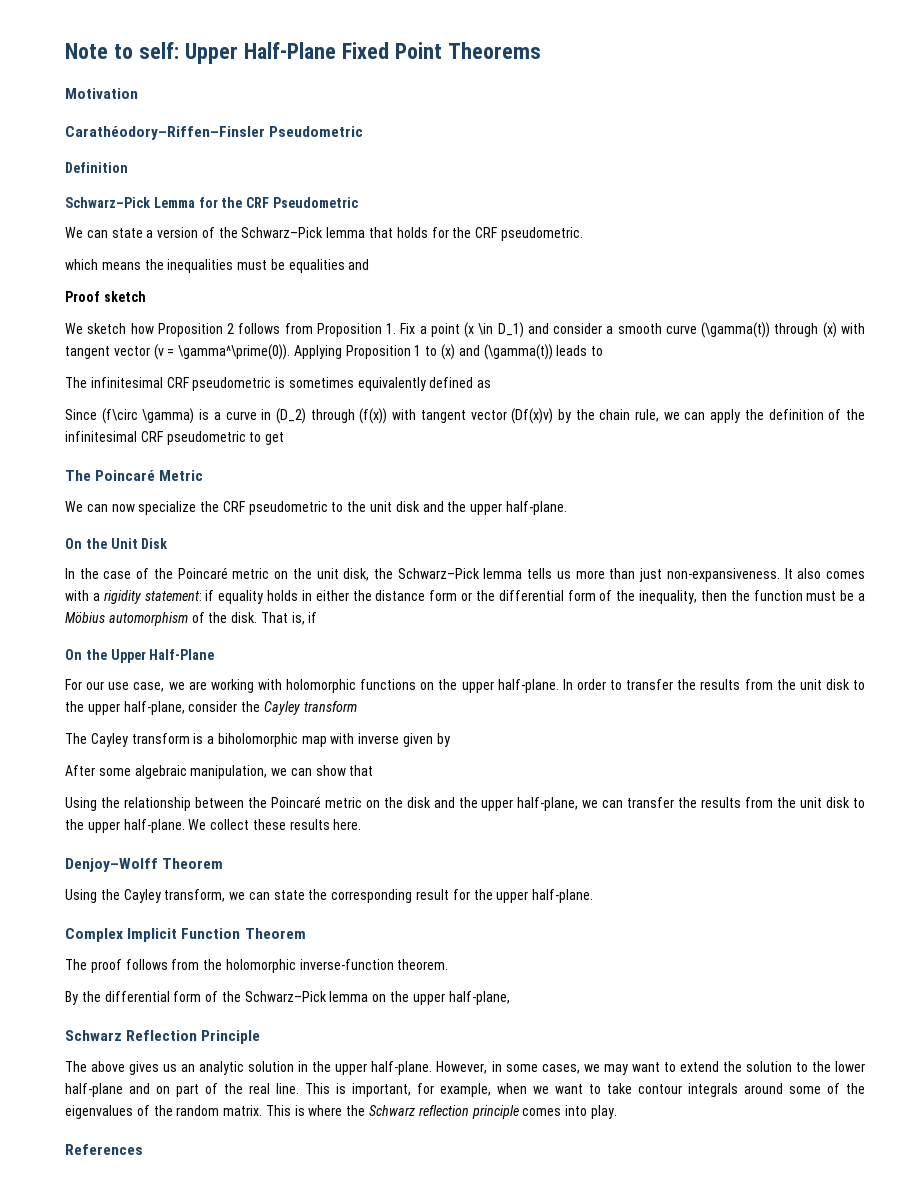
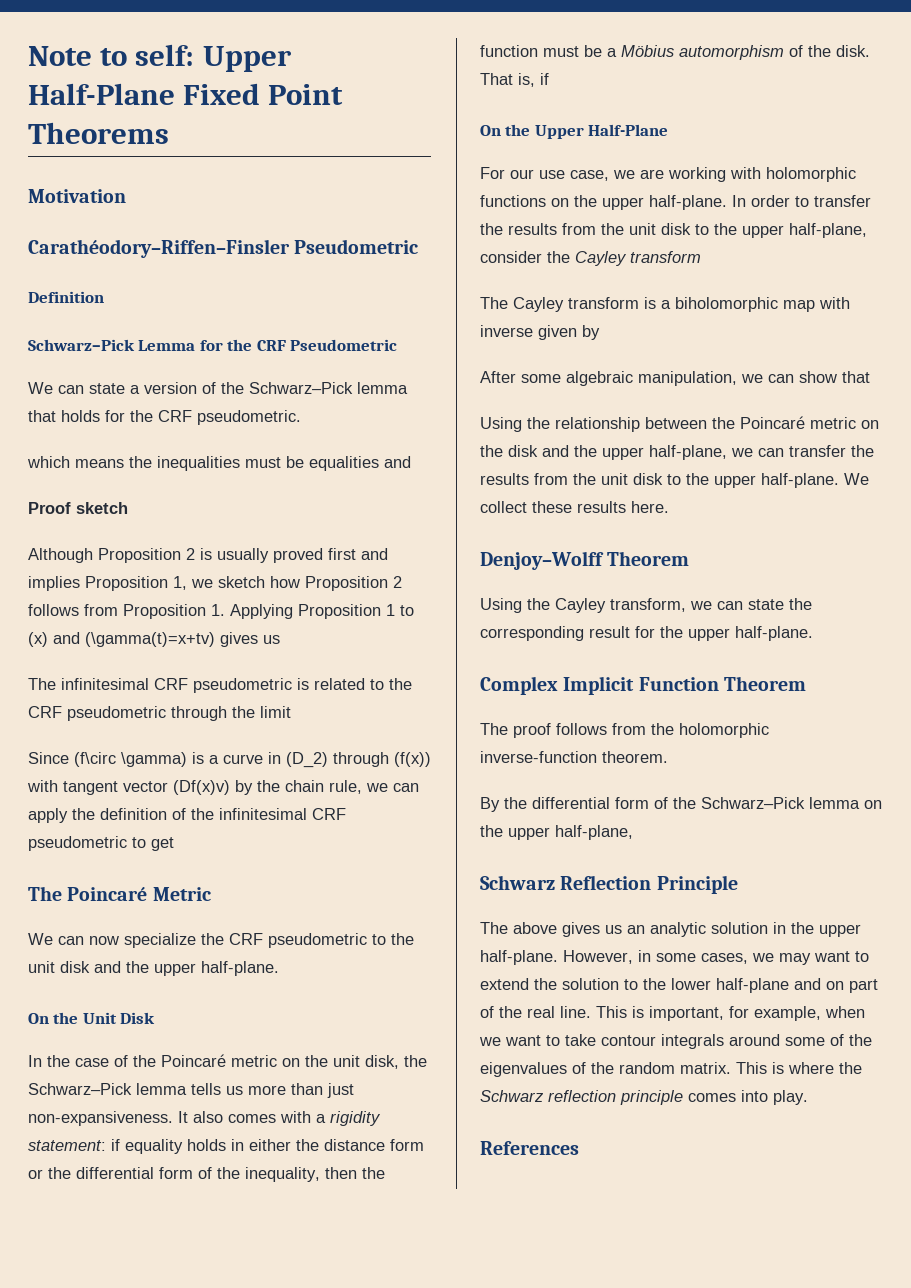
[65,323,83,334] We -> [28,548,388,563] [28,576,213,591] Although Proposition 2 is usually proved first and implies Proposition 1, we
[400,322,865,338] [65,344,291,360] Fix a point (x \in D_1) and consider a smooth curve (\gamma(t)) through (x) with tangent vector (v = \gamma^\prime(0)). -> (225, 610) none
[483,344,604,360] (\gamma(t)) leads to -> [85,632,280,647] (\gamma(t)=x+tv) gives us
[288,377,492,391] sometimes equivalently defined as -> [314,678,412,690] [28,706,291,721] related to the CRF pseudometric through the limit

